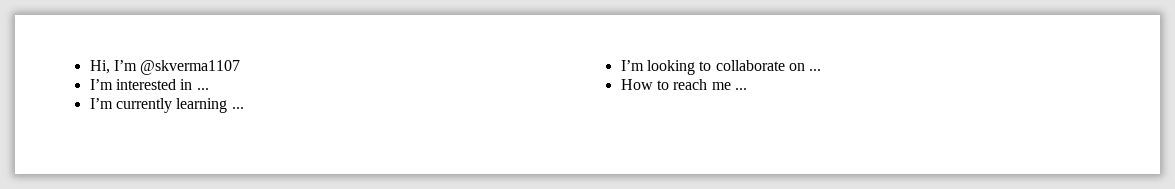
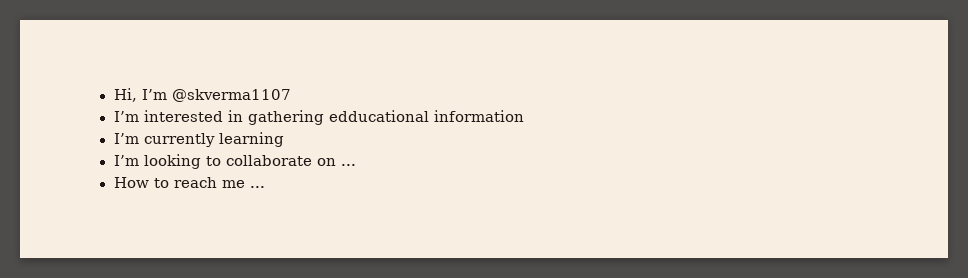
[196,88,209,90] ... -> [247,110,524,125] gathering edducational information
[231,107,244,109] ... -> (284, 139) none

